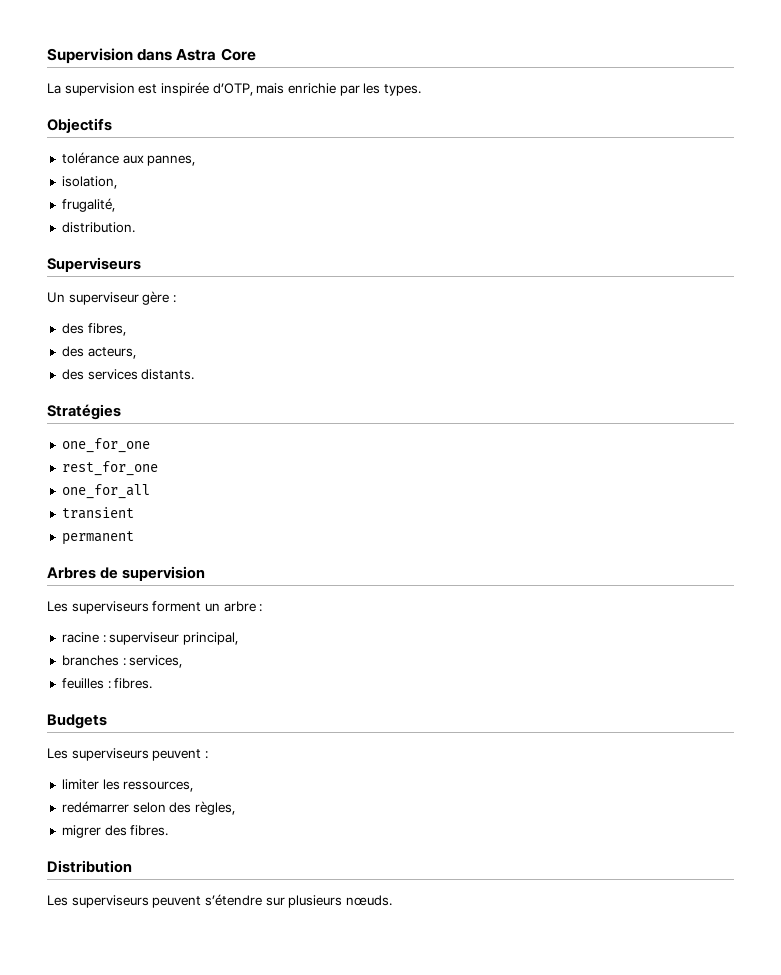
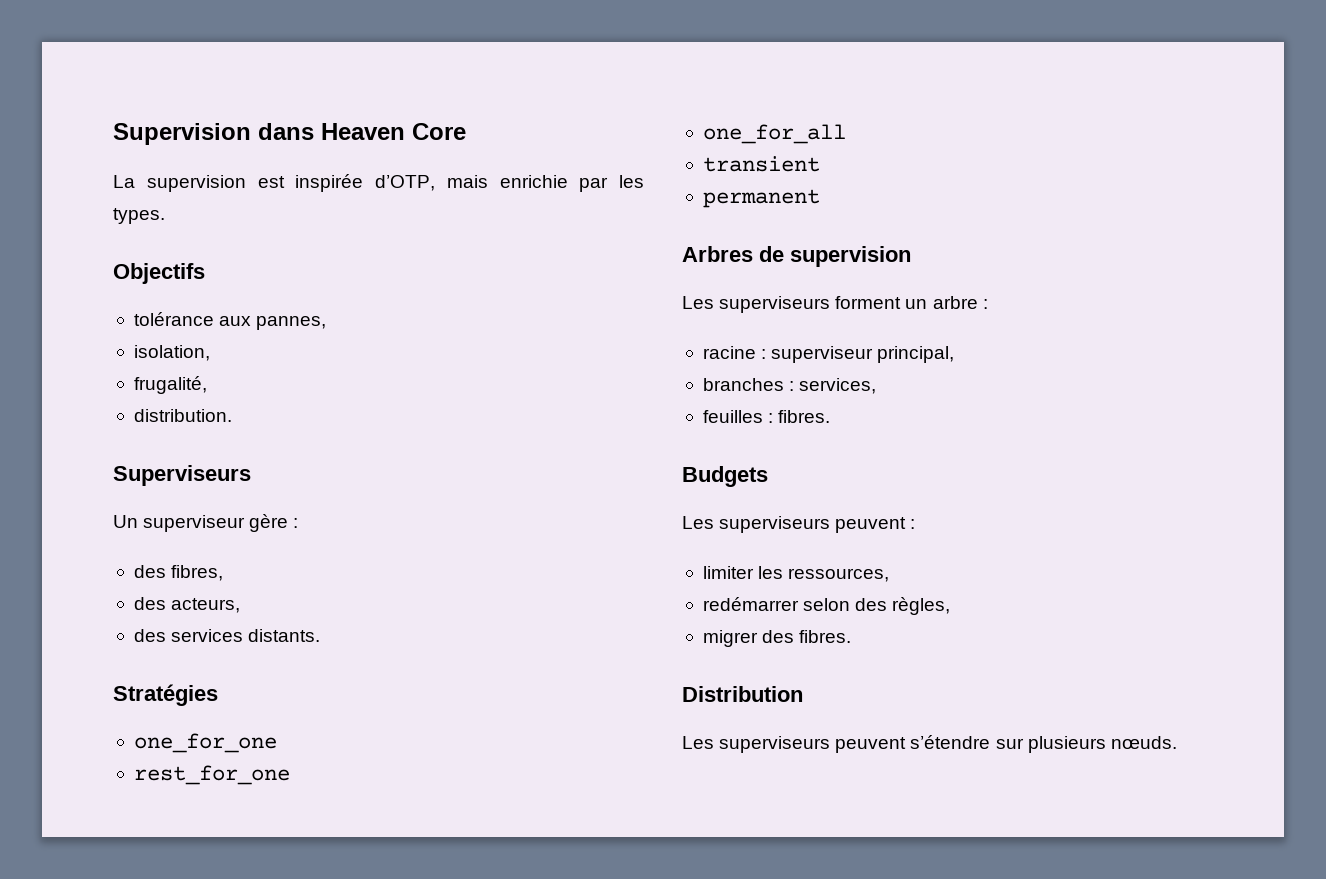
[176,49,217,61] Astra -> [321,123,405,140] Heaven

